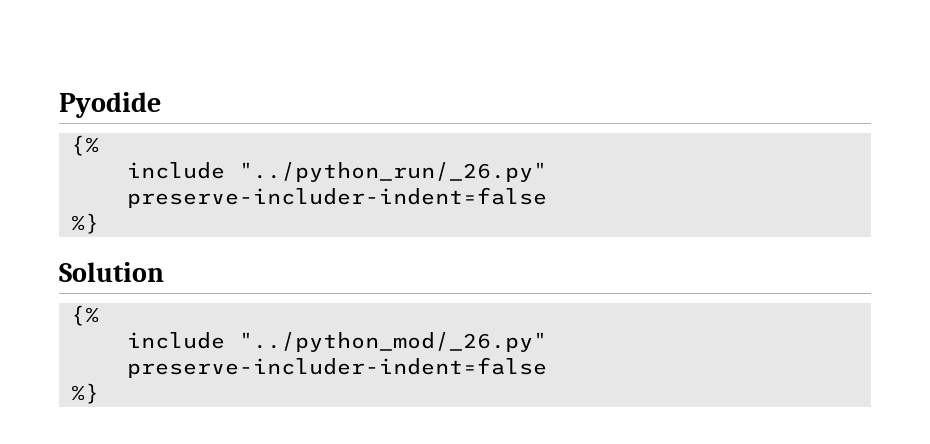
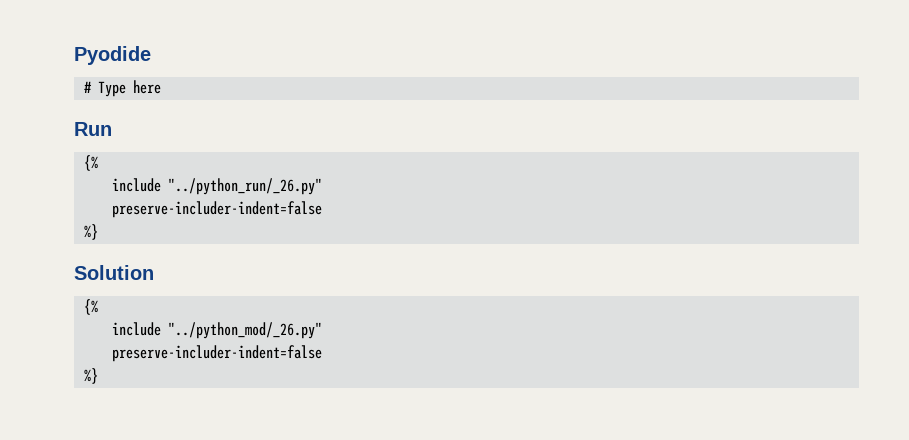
(161, 105) none -> [84,80,162,97] [74,122,112,136] // # Type here // Run

